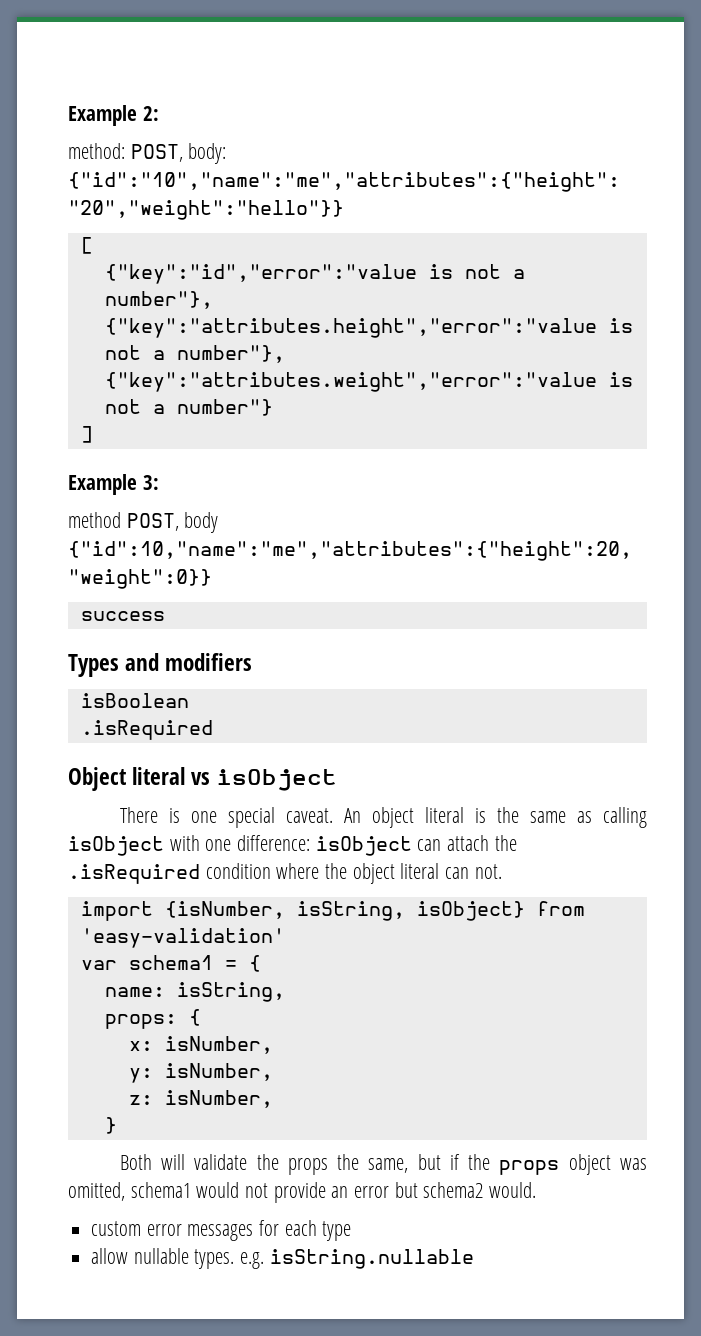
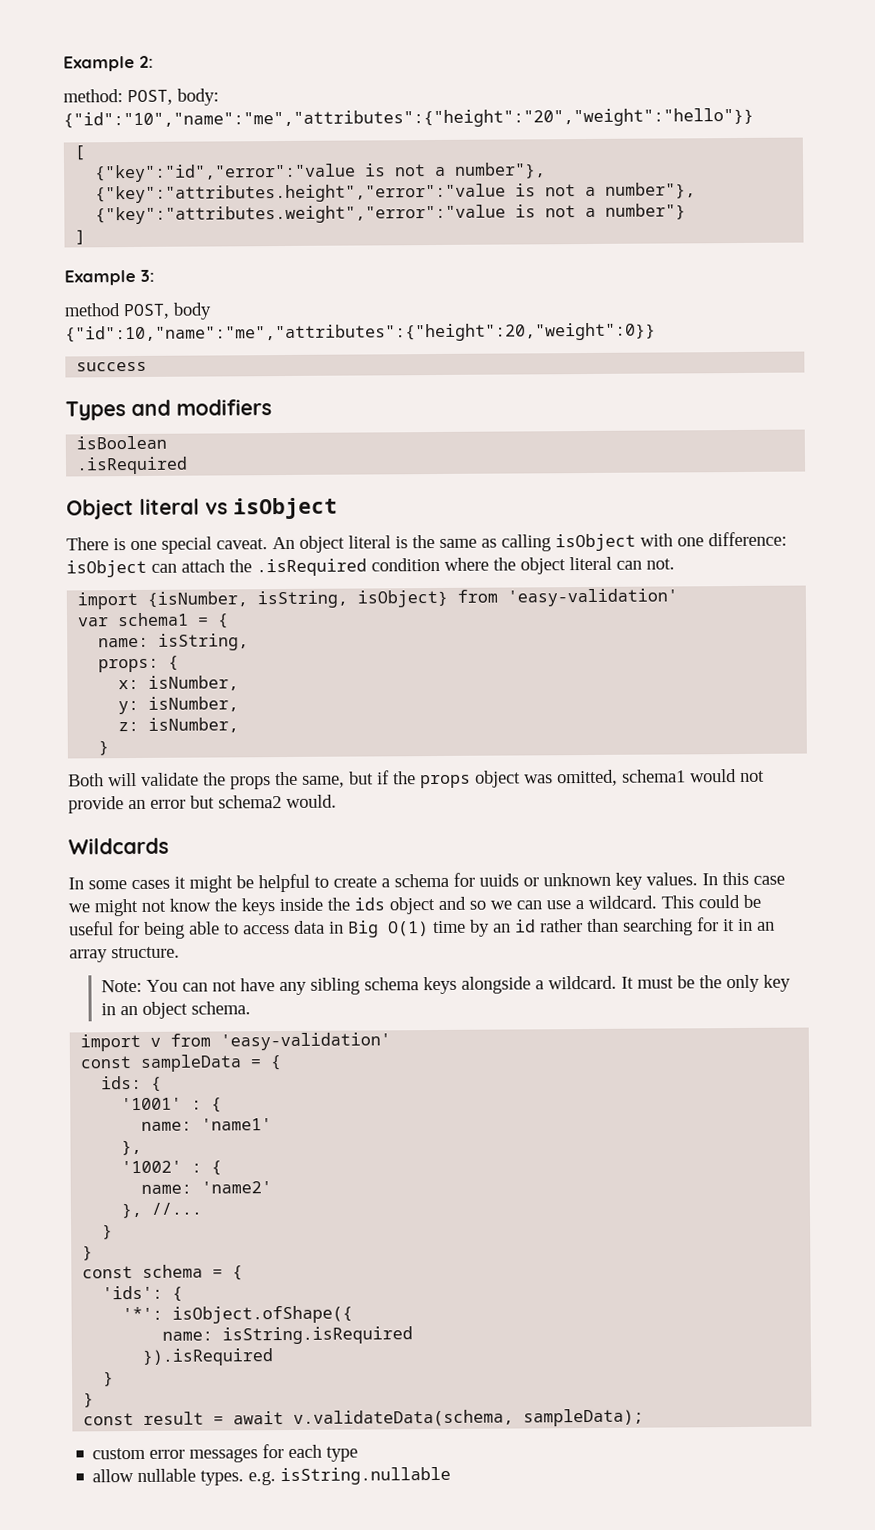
(537, 1190) none -> [68,837,169,855] [68,871,785,893] [68,894,761,917] [69,917,775,939] [69,946,180,963] [101,974,792,996] [101,1001,252,1019] [80,1032,392,1052] [80,1054,283,1072] [101,1075,163,1092] [121,1097,223,1113] [141,1118,273,1131] [121,1139,143,1156] [121,1160,223,1176] [141,1181,273,1194] [121,1202,203,1219] [102,1224,114,1240] [82,1245,94,1261] [82,1264,244,1281] [102,1285,184,1302] [122,1305,354,1324] [162,1326,414,1345] [142,1348,274,1366] [103,1371,115,1387] [83,1392,95,1408] [83,1408,645,1427] // Wildcards // In some cases it might be helpful to create a schema for uuids or unknown key values. In this case we might not know the keys inside the ids object and so we can use a wildcard. This could be useful for being able to access data in Big O(1) time by an id rather than searching for it in an array structure. // Note: You can not have any sibling schema keys alongside a wildcard. It must be the only key in an object schema. // import v from 'easy-validation' // const sampleData = { // ids: { // '1001' : { // name: 'name1' // }, // '1002' : { // name: 'name2' // }, //... // } // } // const schema = { // 'ids': { // '*': isObject.ofShape({ // name: isString.isRequired // }).isRequired // } // } // const result = await v.validateData(schema, sampleData);

